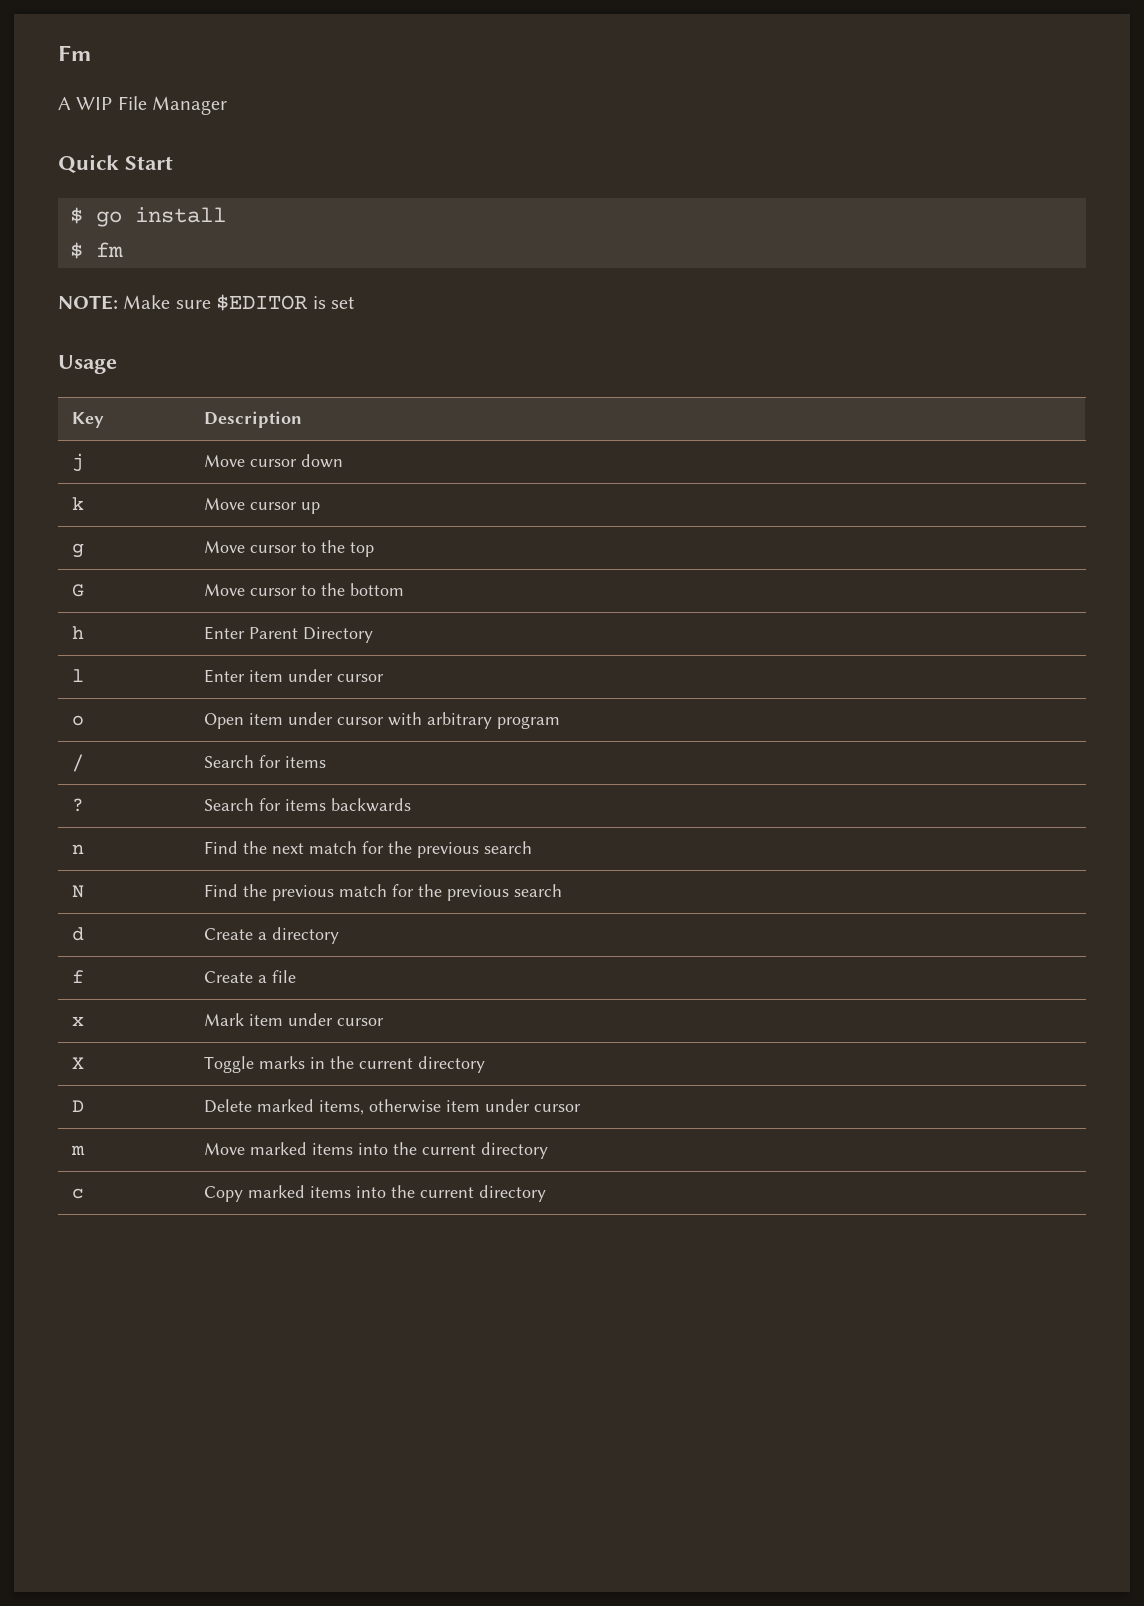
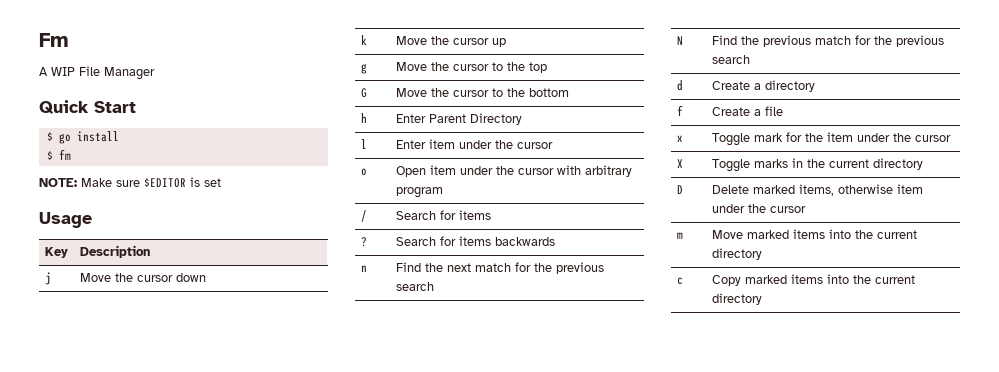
(246, 461) none -> [114,273,133,282] the
(246, 504) none -> [430,36,449,45] the
(246, 547) none -> [430,62,449,71] the
(246, 590) none -> [430,88,449,97] the
(334, 675) none -> [494,140,513,149] the
(334, 718) none -> [495,166,514,175] the
[204,1013,334,1026] Mark item under -> [711,132,911,146] Toggle mark for the item under the
(531, 1105) none -> [747,204,766,213] the

